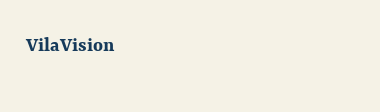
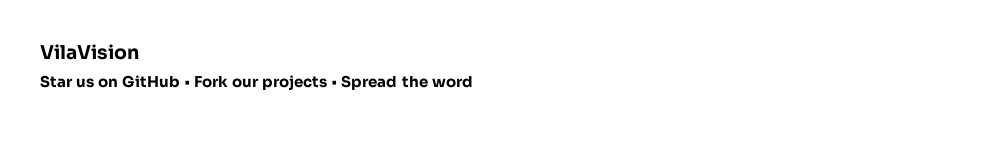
(115, 44) none -> [40,75,473,91] // Star us on GitHub • Fork our projects • Spread the word

